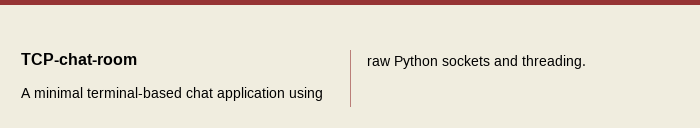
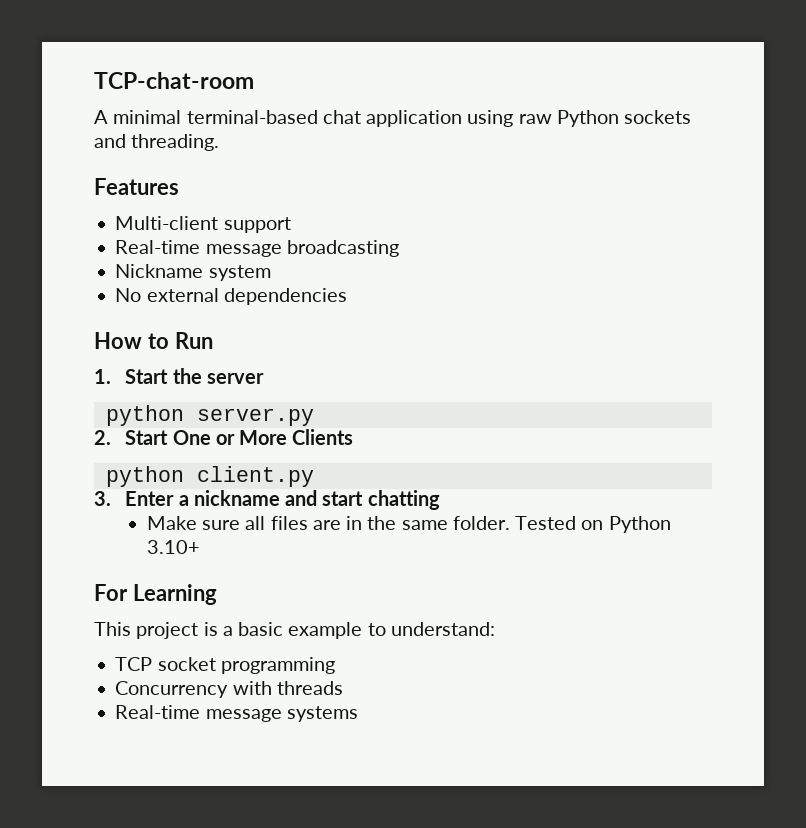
(586, 62) none -> [94,178,179,195] [115,216,291,233] [115,240,399,257] [115,264,271,281] [115,288,347,305] [94,332,213,349] [94,368,264,384] [105,405,314,426] [94,429,354,445] [105,466,314,487] [94,490,440,510] [146,516,671,533] [146,540,200,554] [94,584,217,605] [94,622,495,639] [115,657,335,674] [115,681,343,698] [115,705,358,722] // Features // Multi-client support // Real-time message broadcasting // Nickname system // No external dependencies // How to Run // 1. Start the server // python server.py // 2. Start One or More Clients // python client.py // 3. Enter a nickname and start chatting // Make sure all files are in the same folder. Tested on Python 3.10+ // For Learning // This project is a basic example to understand: // TCP socket programming // Concurrency with threads // Real-time message systems

